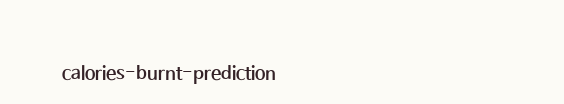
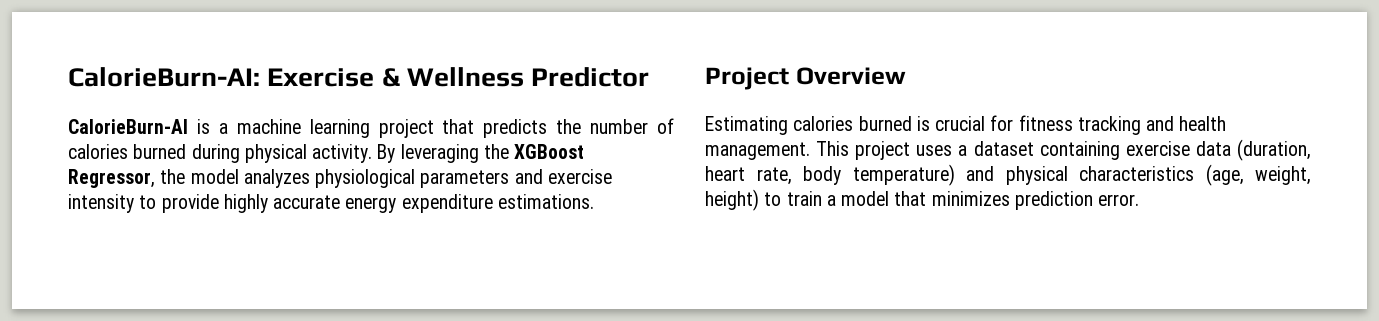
[62,65,276,84] calories-burnt-prediction -> [68,67,650,87] [68,118,674,138] [68,144,585,163] [68,169,612,188] [68,194,594,213] [705,67,906,90] [705,115,1227,135] [705,139,1311,161] [705,164,1311,186] [705,189,1140,211] CalorieBurn-AI: Exercise & Wellness Predictor // CalorieBurn-AI is a machine learning project that predicts the number of calories burned during physical activity. By leveraging the XGBoost Regressor, the model analyzes physiological parameters and exercise intensity to provide highly accurate energy expenditure estimations. // Project Overview // Estimating calories burned is crucial for fitness tracking and health management. This project uses a dataset containing exercise data (duration, heart rate, body temperature) and physical characteristics (age, weight, height) to train a model that minimizes prediction error.

